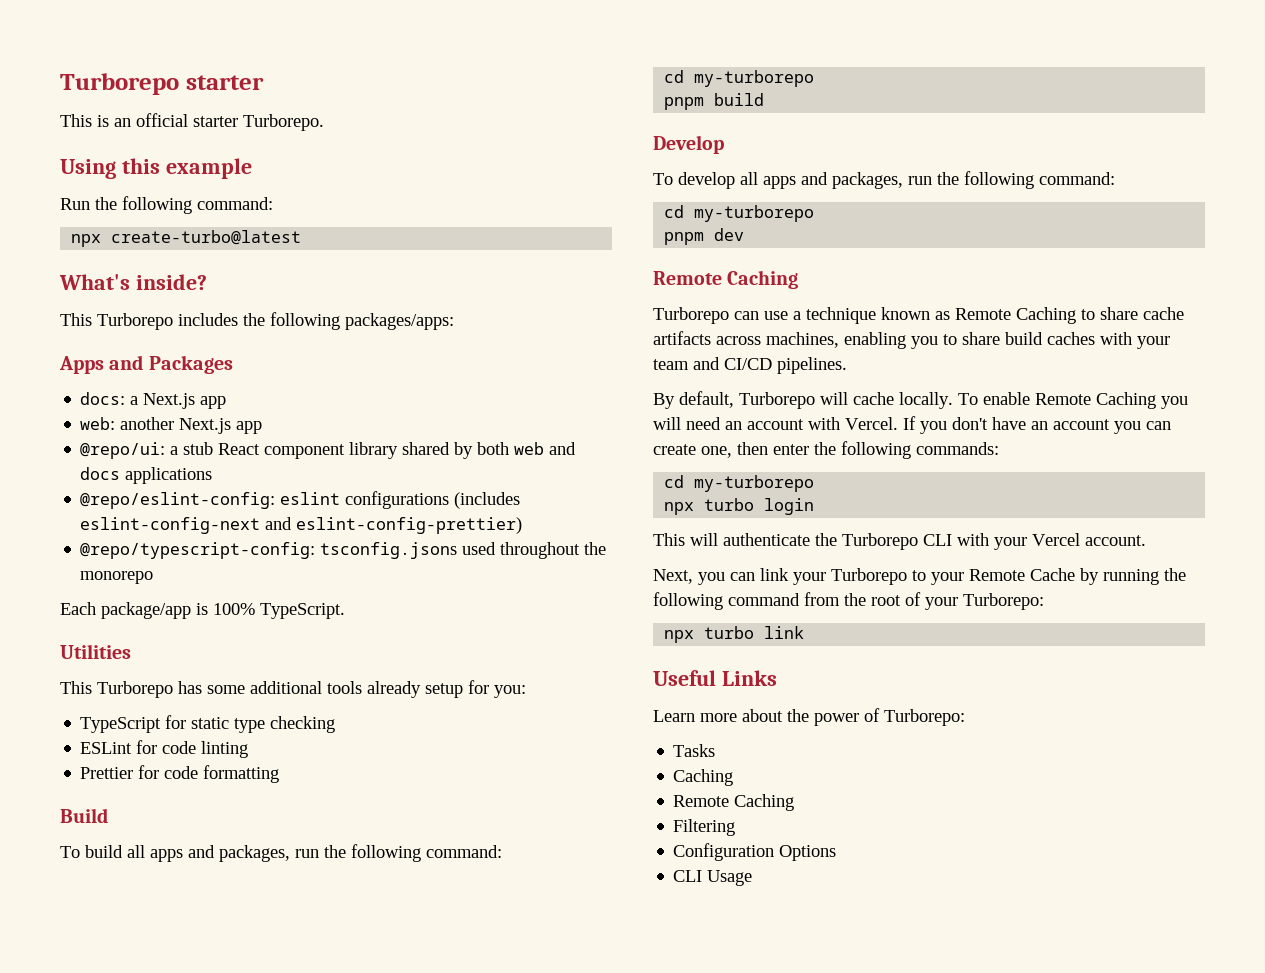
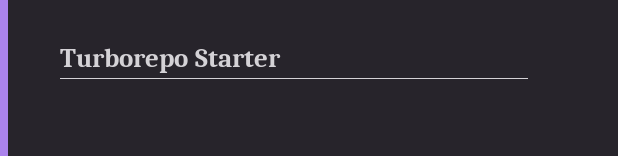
[60,73,264,95] [60,113,324,131] [60,158,252,179] [60,196,273,214] [71,230,302,247] [59,274,207,290] [60,312,454,330] [59,355,233,374] [80,392,227,409] [80,417,263,434] [80,442,577,459] [80,467,213,484] [80,491,521,509] [80,517,523,534] [80,542,607,559] [80,571,154,584] [60,602,345,619] [60,644,131,659] [60,680,526,698] [80,715,336,733] [80,740,249,758] [80,765,280,783] [60,808,108,823] [60,844,502,862] [664,70,815,87] [664,93,765,110] [653,135,724,154] [653,171,1115,189] [664,205,815,222] [664,228,745,245] [653,270,799,289] [653,307,1184,324] [653,331,1170,349] [653,357,847,374] [653,391,1188,409] [653,416,1171,434] [653,441,999,459] [664,475,815,492] [664,498,815,515] [653,533,1146,550] [653,568,1186,585] [653,592,1044,610] [664,626,805,643] [653,670,777,686] [653,708,965,726] [673,744,716,757] [673,769,734,786] [673,794,795,811] [673,819,736,836] [673,843,837,861] [673,870,753,886] Turborepo starter // This is an official starter Turborepo. // Using this example // Run the following command: // npx create-turbo@latest // What's inside? // This Turborepo includes the following packages/apps: // Apps and Packages // docs: a Next.js app // web: another Next.js app // @repo/ui: a stub React component library shared by both web and docs applications // @repo/eslint-config: eslint configurations (includes eslint-config-next and eslint-config-prettier) // @repo/typescript-config: tsconfig.jsons used throughout the monorepo // Each package/app is 100% TypeScript. // Utilities // This Turborepo has some additional tools already setup for you: // TypeScript for static type checking // ESLint for code linting // Prettier for code formatting // Build // To build all apps and packages, run the following command: // cd my-turborepo // pnpm build // Develop // To develop all apps and packages, run the following command: // cd my-turborepo // pnpm dev // Remote Caching // Turborepo can use a technique known as Remote Caching to share cache artifacts across machines, enabling you to share build caches with your team and CI/CD pipelines. // By default, Turborepo will cache locally. To enable Remote Caching you will need an account with Vercel. If you don't have an account you can create one, then enter the following commands: // cd my-turborepo // npx turbo login // This will authenticate the Turborepo CLI with your Vercel account. // Next, you can link your Turborepo to your Remote Cache by running the following command from the root of your Turborepo: // npx turbo link // Useful Links // Learn more about the power of Turborepo: // Tasks // Caching // Remote Caching // Filtering // Configuration Options // CLI Usage -> [60,48,282,73] Turborepo Starter

